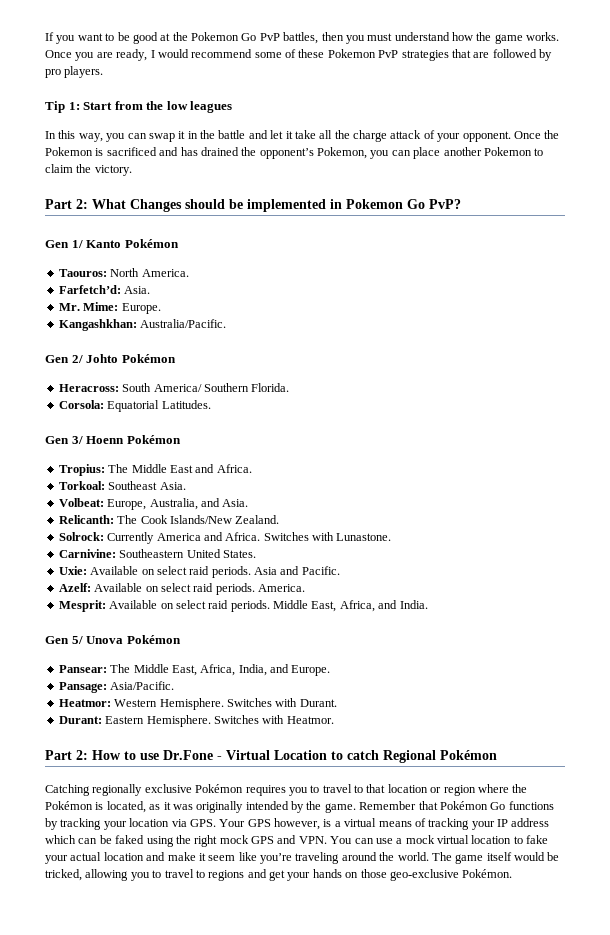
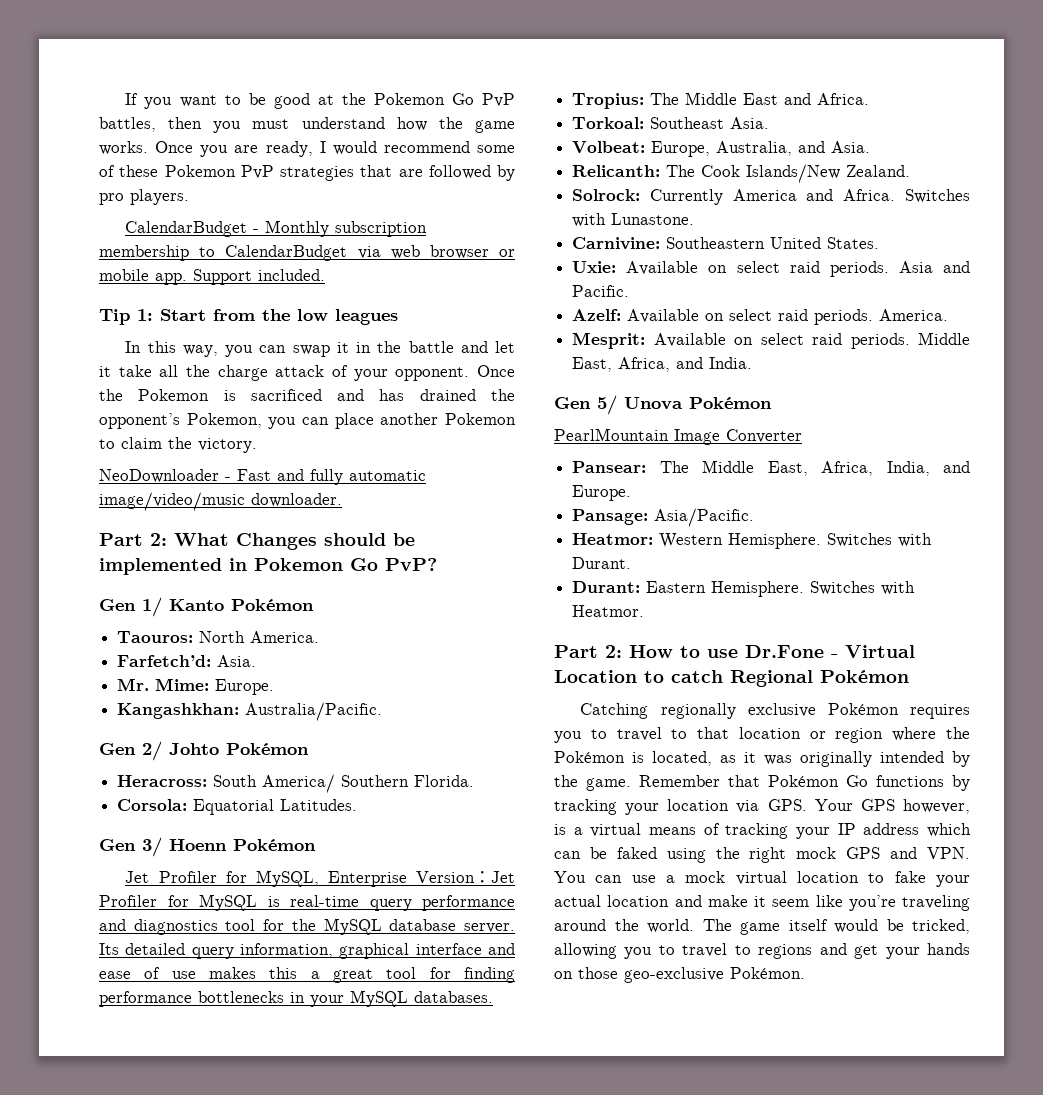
(104, 72) none -> [125,220,428,237] [99,245,515,261] [99,269,325,285] // CalendarBudget - Monthly subscription membership to CalendarBudget via web browser or mobile app. Support included.
(132, 170) none -> [99,469,426,485] [99,492,342,511] // NeoDownloader - Fast and fully automatic image/video/music downloader.
(181, 439) none -> [125,870,515,887] [99,894,515,911] [99,918,515,935] [99,943,515,959] [99,967,515,983] [99,990,493,1007] // Jet Profiler for MySQL, Enterprise Version：Jet Profiler for MySQL is real-time query performance and diagnostics tool for the MySQL database server. Its detailed query information, graphical interface and ease of use makes this a great tool for finding performance bottlenecks in your MySQL databases.
(181, 639) none -> [554,428,802,445] // PearlMountain Image Converter

